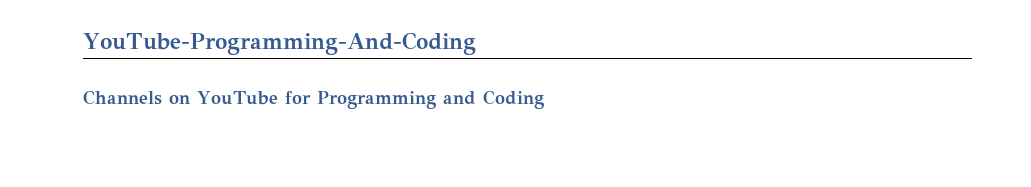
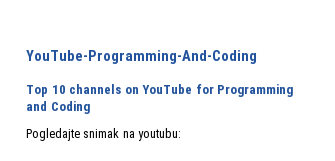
[83,90,162,105] Channels -> [26,84,122,97] Top 10 channels
(544, 99) none -> [26,128,182,141] // Pogledajte snimak na youtubu:

